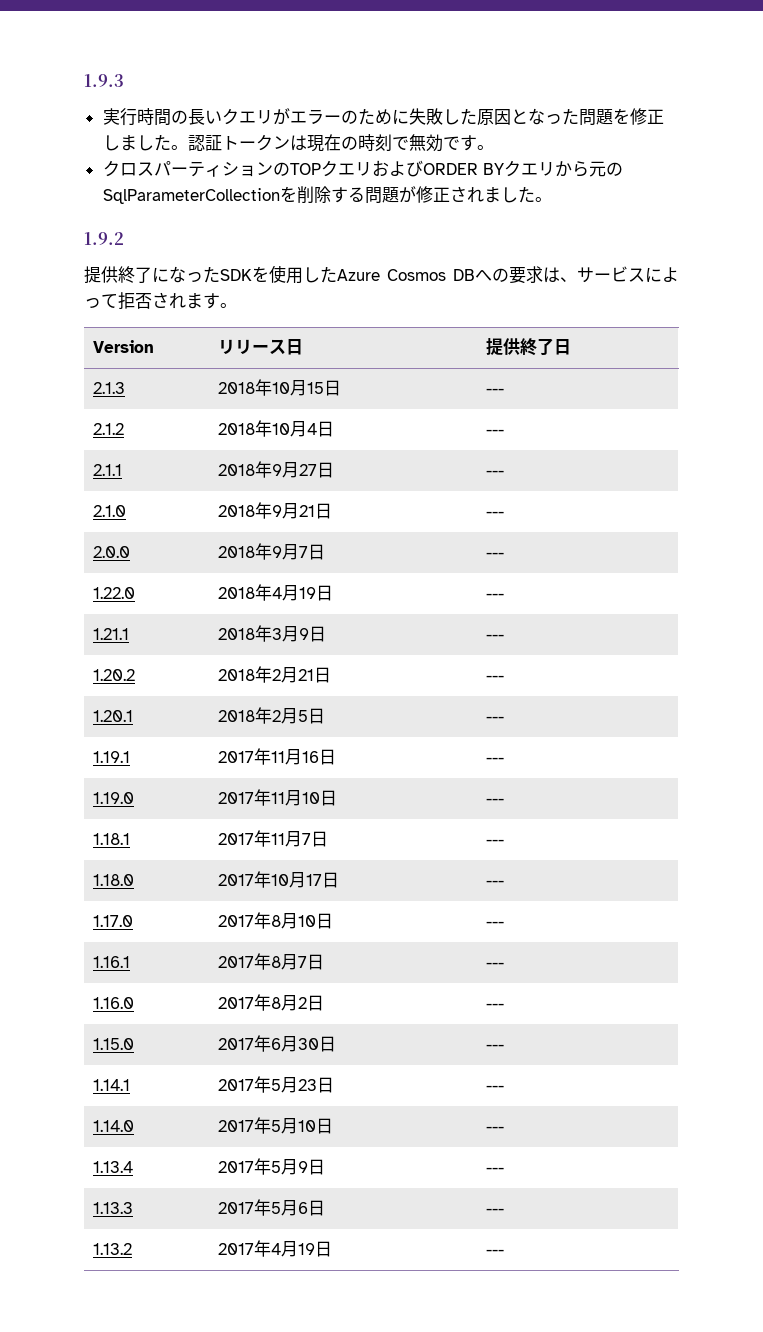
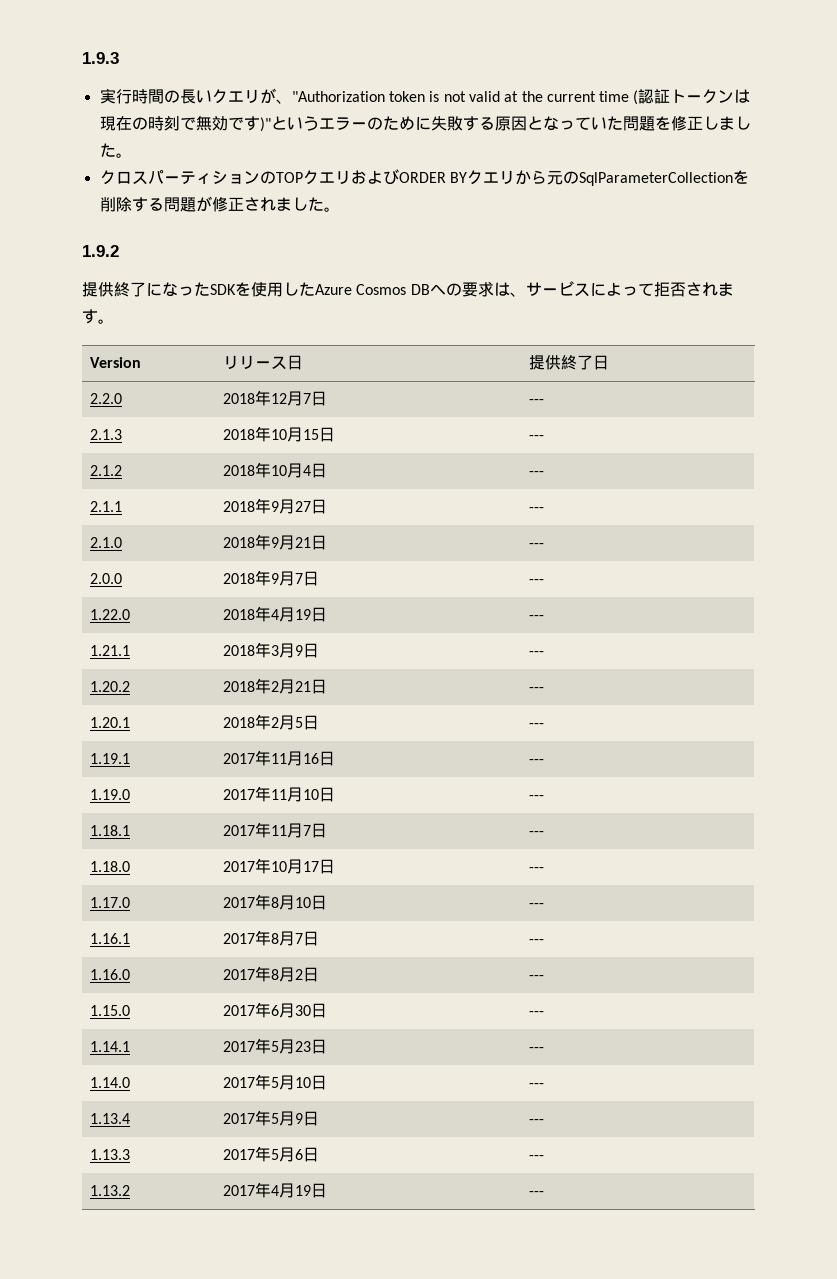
[289,108,664,126] [102,134,188,151] エラーのために失敗した原因となった問題を修正しました。 -> [275,90,639,105] 、"Authorization token is not valid at the current time (
(477, 143) none -> [259,115,751,132] [99,143,116,157] )"というエラーのために失敗する原因となっていた問題を修正しました
(571, 347) none -> [90,393,123,404] [223,390,328,406] [529,399,545,404] // 2.2.0 | 2018年12月7日 | ---

